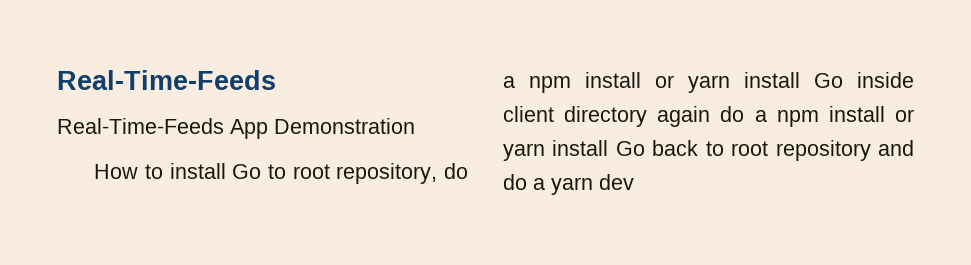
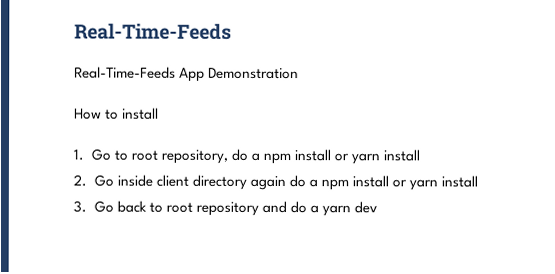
(226, 171) none -> [73,149,84,161] // 1.
(800, 80) none -> [73,174,87,187] // 2.
(609, 148) none -> [73,200,87,213] // 3.

